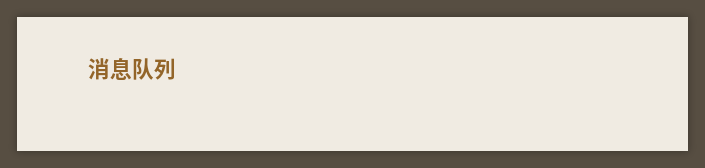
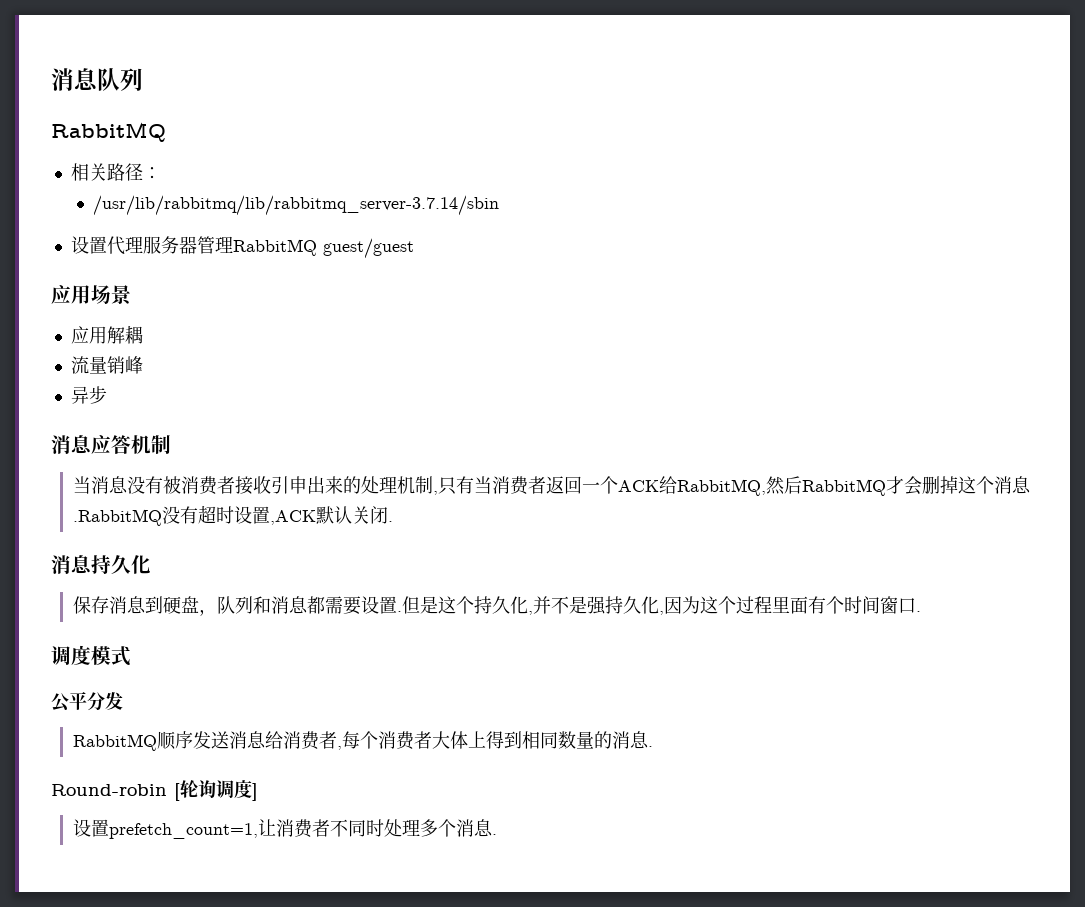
(176, 69) none -> [51,122,166,142] [70,163,161,181] [92,195,499,216] [70,236,414,259] [51,285,131,305] [70,325,143,344] [70,356,143,374] [70,386,107,404] [51,435,171,454] [72,476,1031,496] [72,505,393,526] [51,555,151,574] [72,596,921,616] [51,645,131,666] [51,692,123,712] [72,731,653,751] [51,780,258,801] [72,819,497,839] // RabbitMQ // 相关路径： // /usr/lib/rabbitmq/lib/rabbitmq_server-3.7.14/sbin // 设置代理服务器管理RabbitMQ guest/guest // 应用场景 // 应用解耦 // 流量销峰 // 异步 // 消息应答机制 // 当消息没有被消费者接收引申出来的处理机制,只有当消费者返回一个ACK给RabbitMQ,然后RabbitMQ才会删掉这个消息.RabbitMQ没有超时设置,ACK默认关闭. // 消息持久化 // 保存消息到硬盘，队列和消息都需要设置.但是这个持久化,并不是强持久化,因为这个过程里面有个时间窗口. // 调度模式 // 公平分发 // RabbitMQ顺序发送消息给消费者,每个消费者大体上得到相同数量的消息. // Round-robin [轮询调度] // 设置prefetch_count=1,让消费者不同时处理多个消息.

